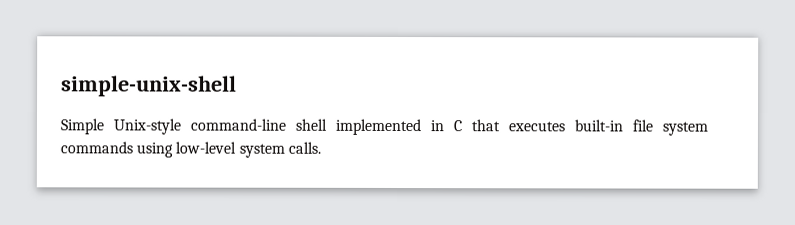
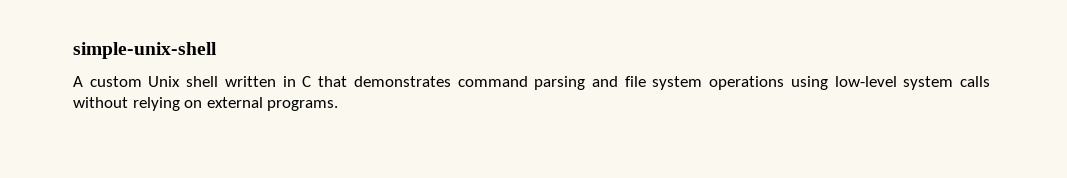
[60,118,623,136] Simple Unix-style command-line shell implemented in C that executes built-in -> [73,76,618,90] A custom Unix shell written in C that demonstrates command parsing and
[60,141,133,154] commands -> [709,76,785,90] operations
[287,141,321,154] calls. -> [959,76,990,87] [73,97,339,111] calls without relying on external programs.

